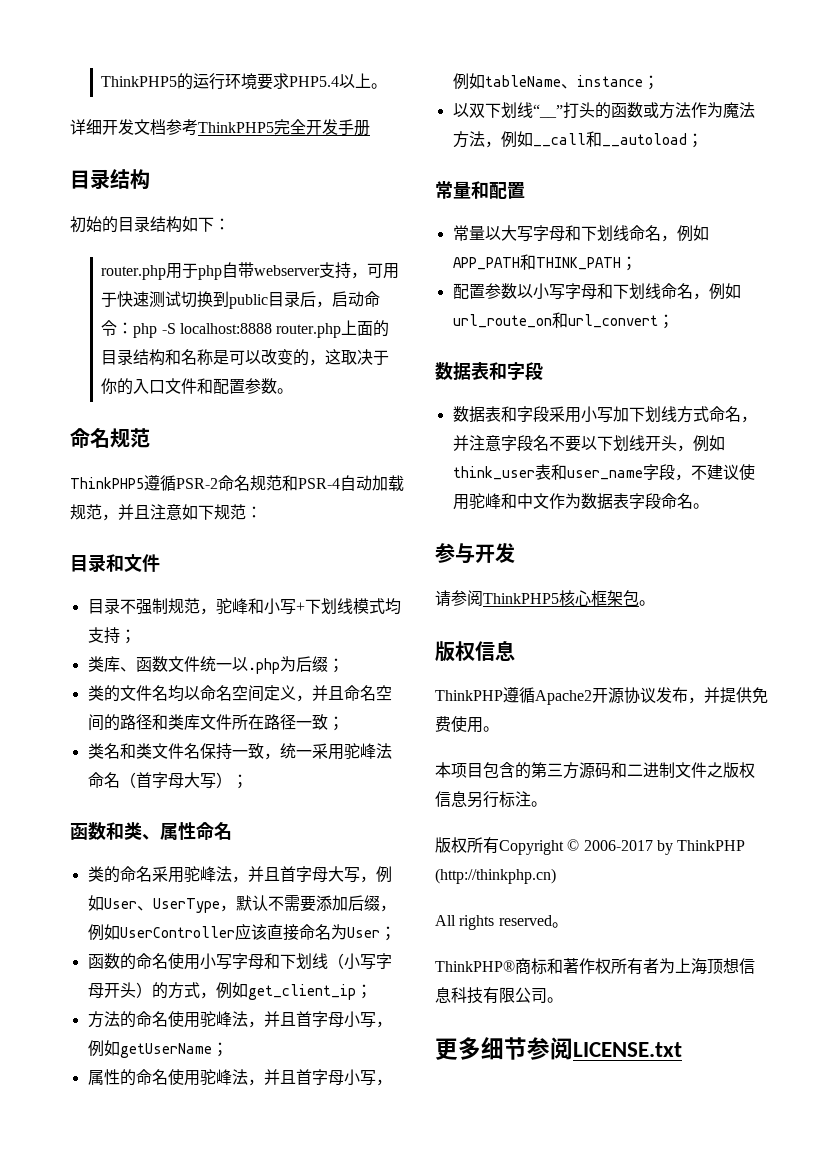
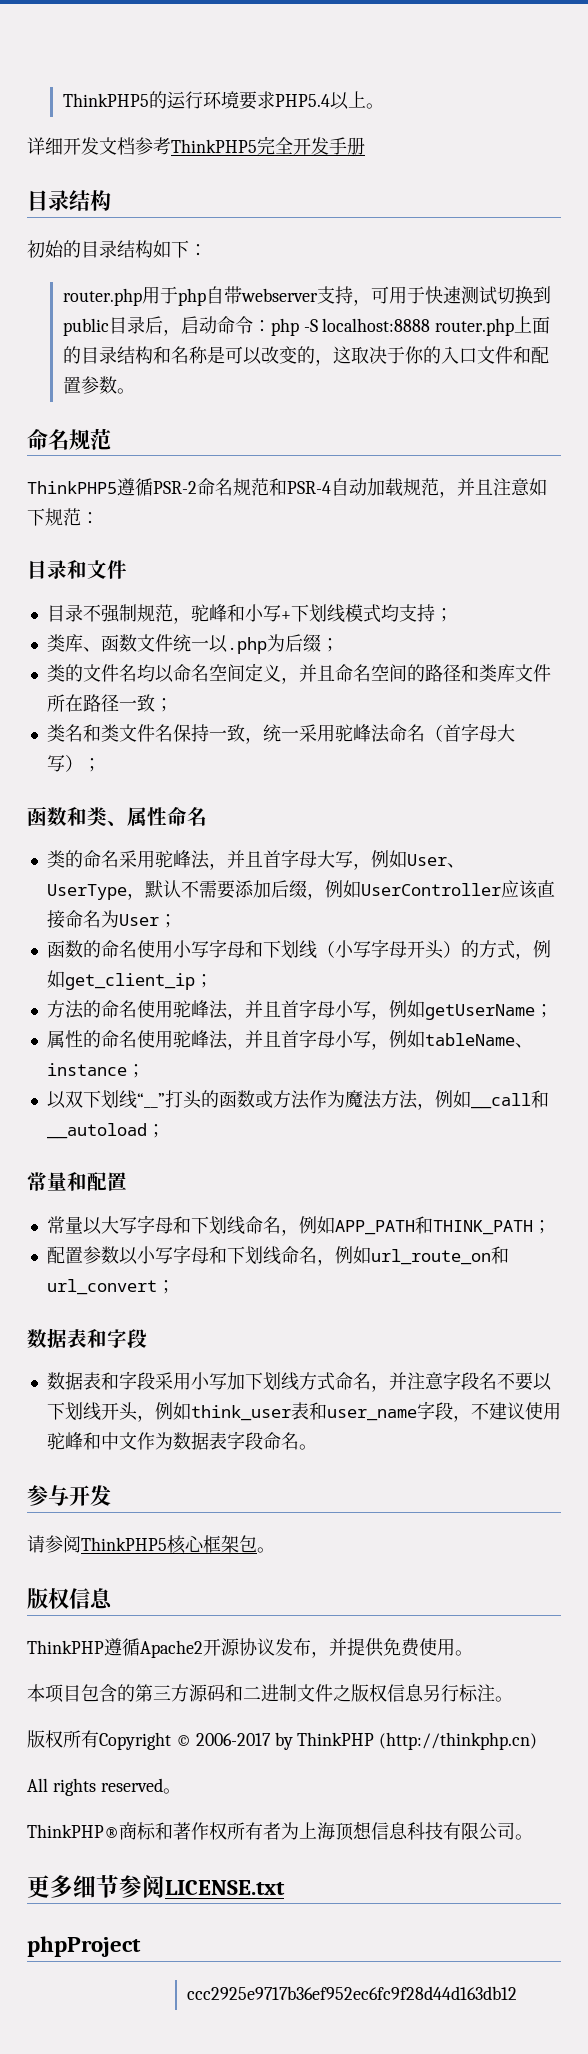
(682, 1049) none -> [27,1936,141,1957] [187,1986,518,2000] // phpProject // ccc2925e9717b36ef952ec6fc9f28d44d163db12

